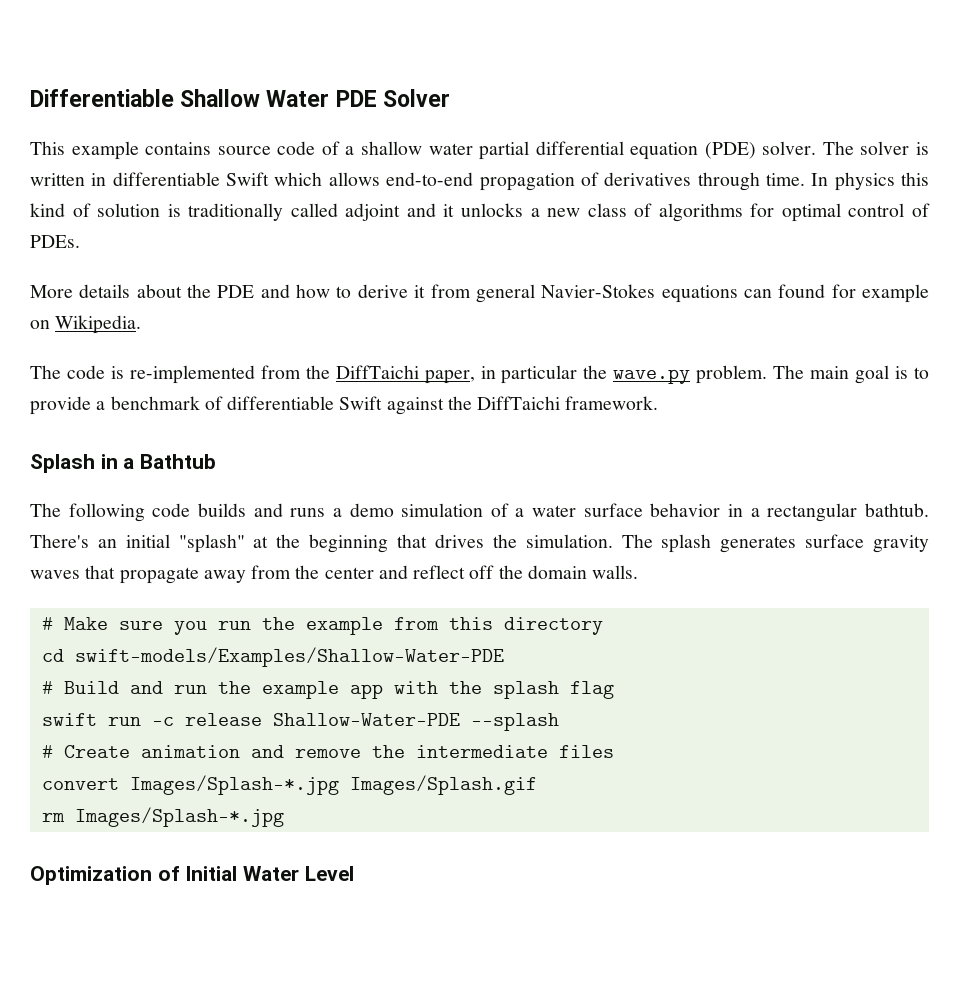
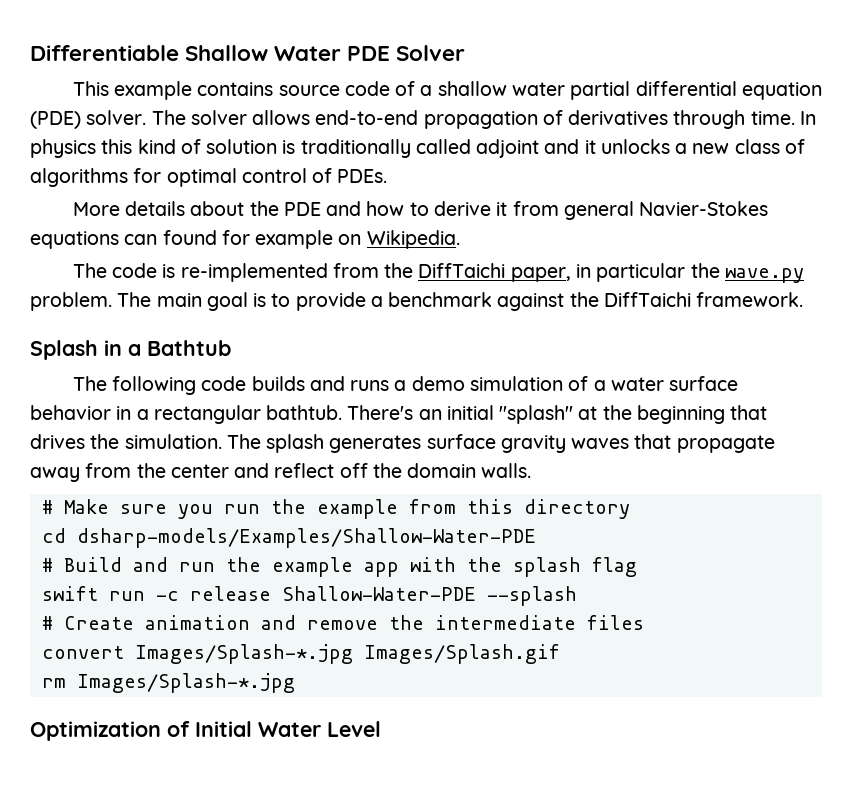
[916,142,929,155] [30,172,323,186] is written in differentiable Swift which -> (247, 117) none
[204,396,383,410] of differentiable Swift -> (493, 299) none
[74,647,504,667] swift-models/Examples/Shallow-Water-PDE -> [76,528,536,548] dsharp-models/Examples/Shallow-Water-PDE

